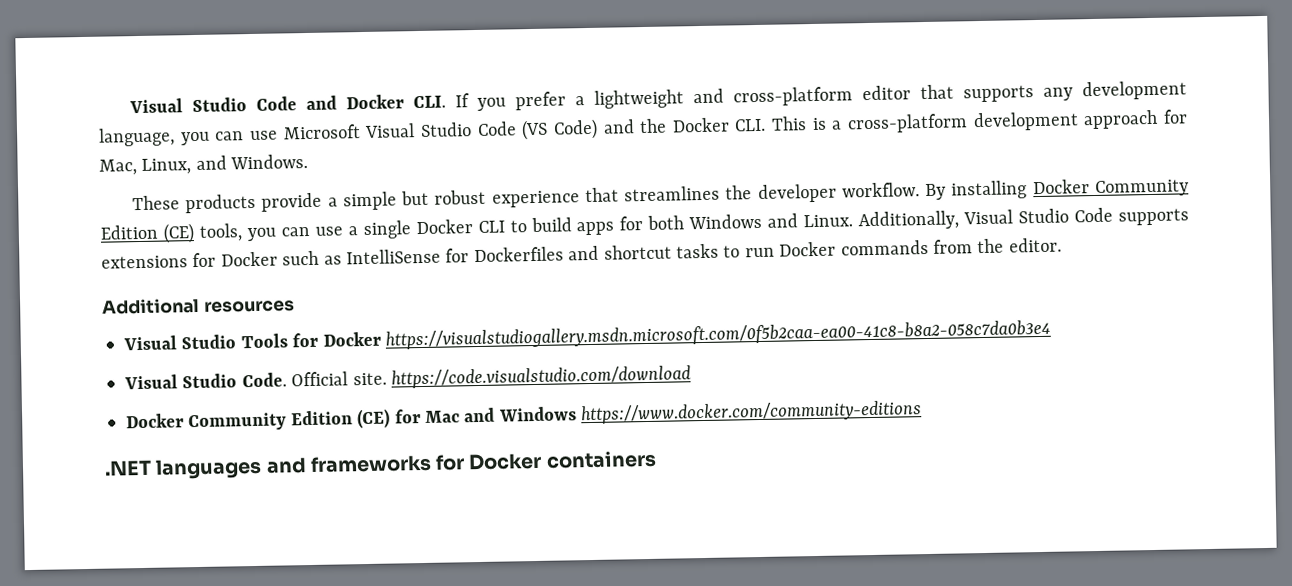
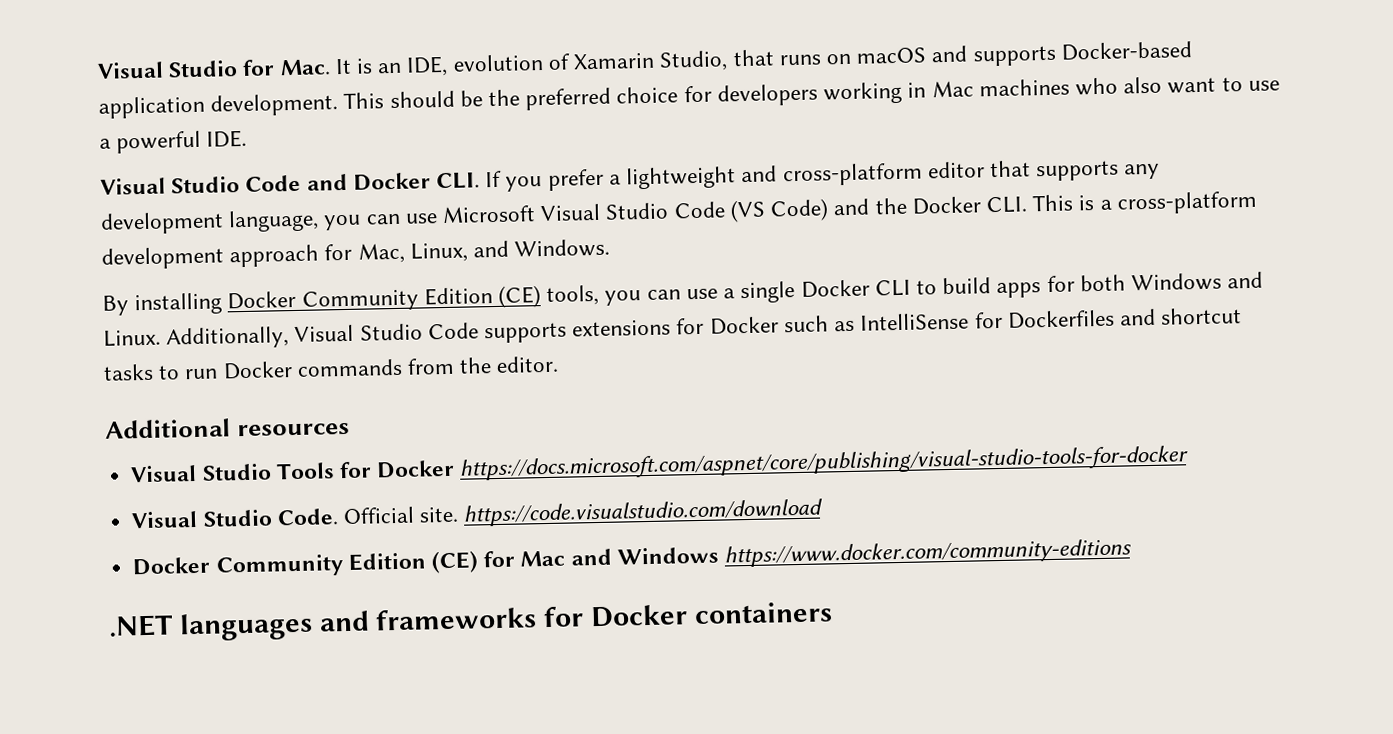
[128,97,247,114] Visual Studio -> [97,41,1192,79] [98,76,1280,119] [99,129,248,154] [100,176,241,195] Visual Studio for Mac. It is an IDE, evolution of Xamarin Studio, that runs on macOS and supports Docker-based application development. This should be the preferred choice for developers working in Mac machines who also want to use a powerful IDE. // Visual Studio
[131,182,920,214] These products provide a simple but robust experience that streamlines the developer workflow. -> (611, 248) none
[385,319,1051,350] https://visualstudiogallery.msdn.microsoft.com/0f5b2caa-ea00-41c8-b8a2-058c7da0b3e4 -> [459,445,1190,481] https://docs.microsoft.com/aspnet/core/publishing/visual-studio-tools-for-docker

